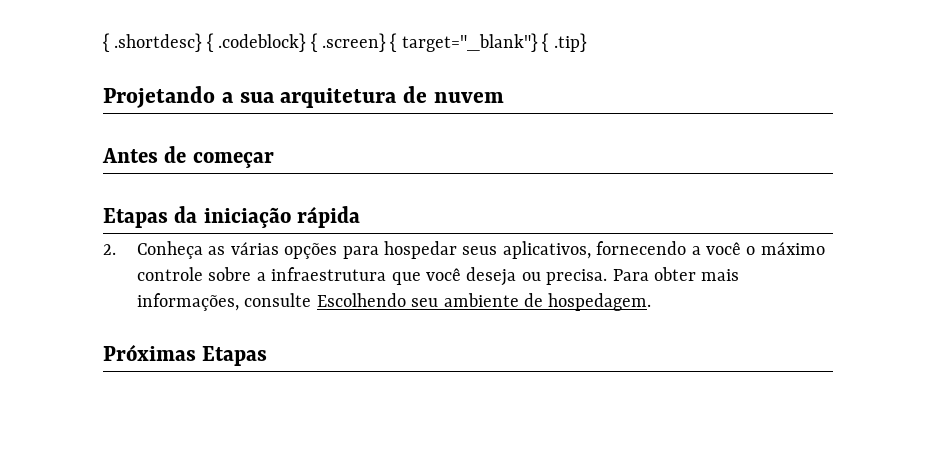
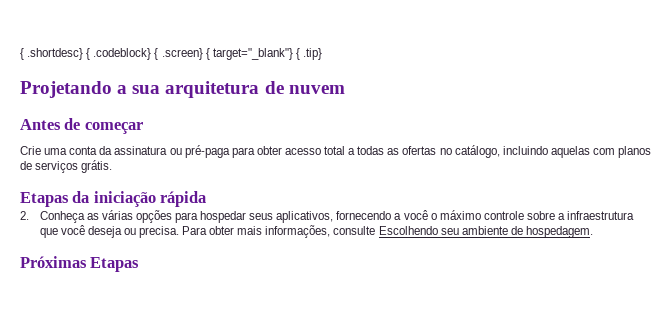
(274, 160) none -> [20,145,652,158] [20,160,113,173] // Crie uma conta da assinatura ou pré-paga para obter acesso total a todas as ofertas no catálogo, incluindo aquelas com planos de serviços grátis.

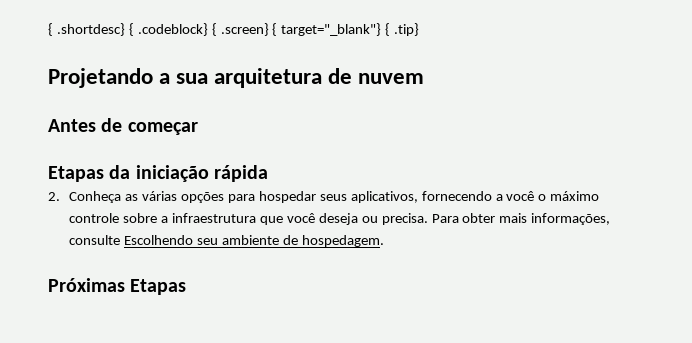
[20,145,652,158] [20,160,113,173] // Crie uma conta da assinatura ou pré-paga para obter acesso total a todas as ofertas no catálogo, incluindo aquelas com planos de serviços grátis. -> (198, 128) none

